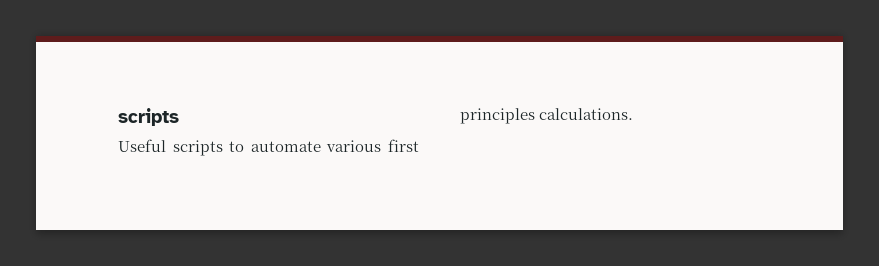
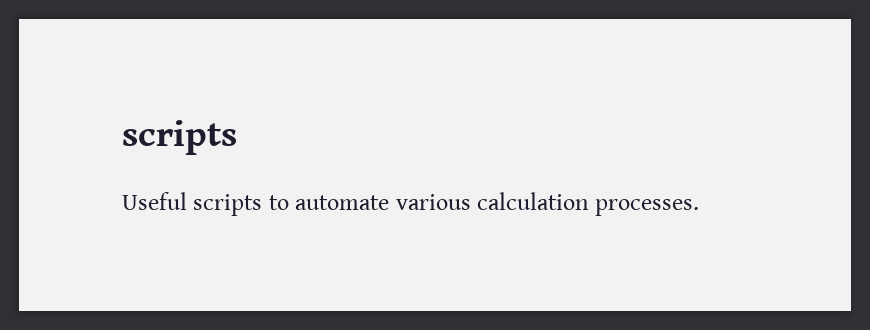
[388,139,419,152] [460,108,634,124] first principles calculations. -> [477,192,699,216] calculation processes.

